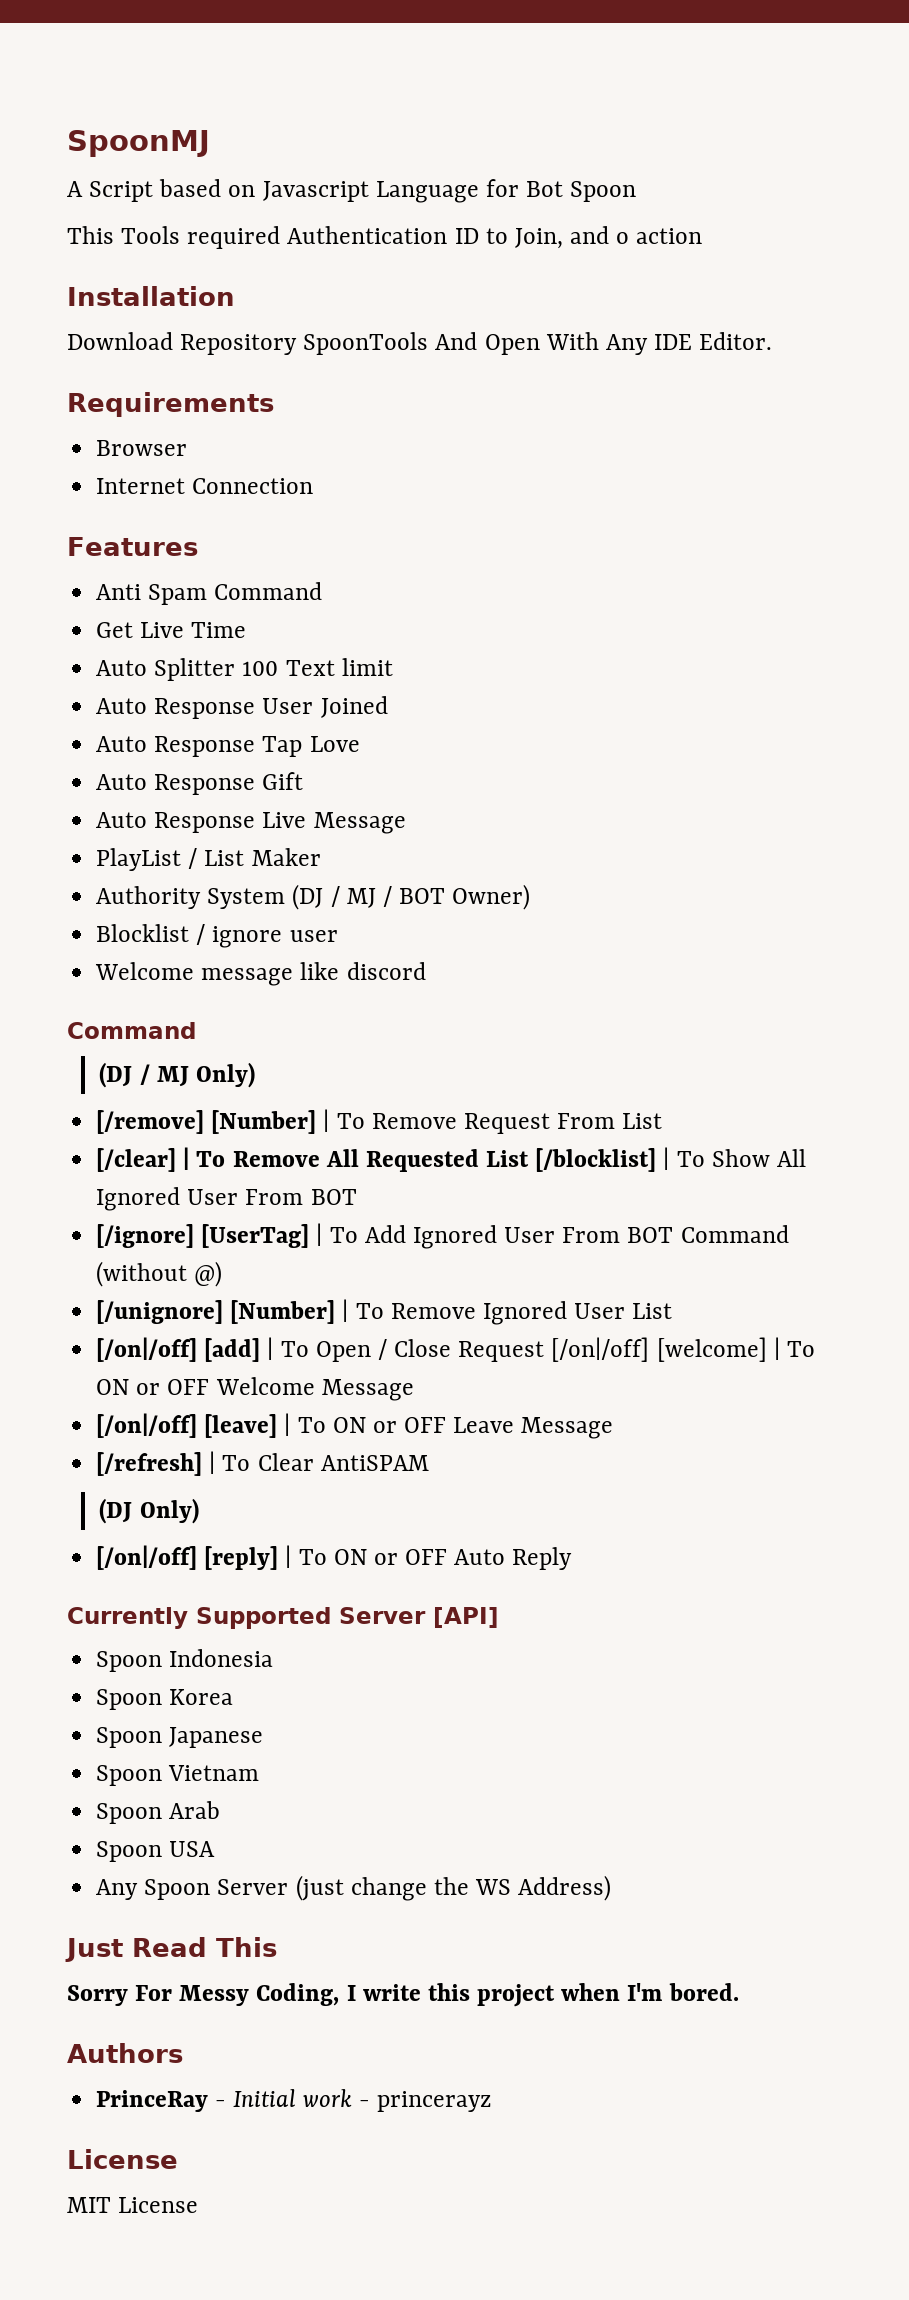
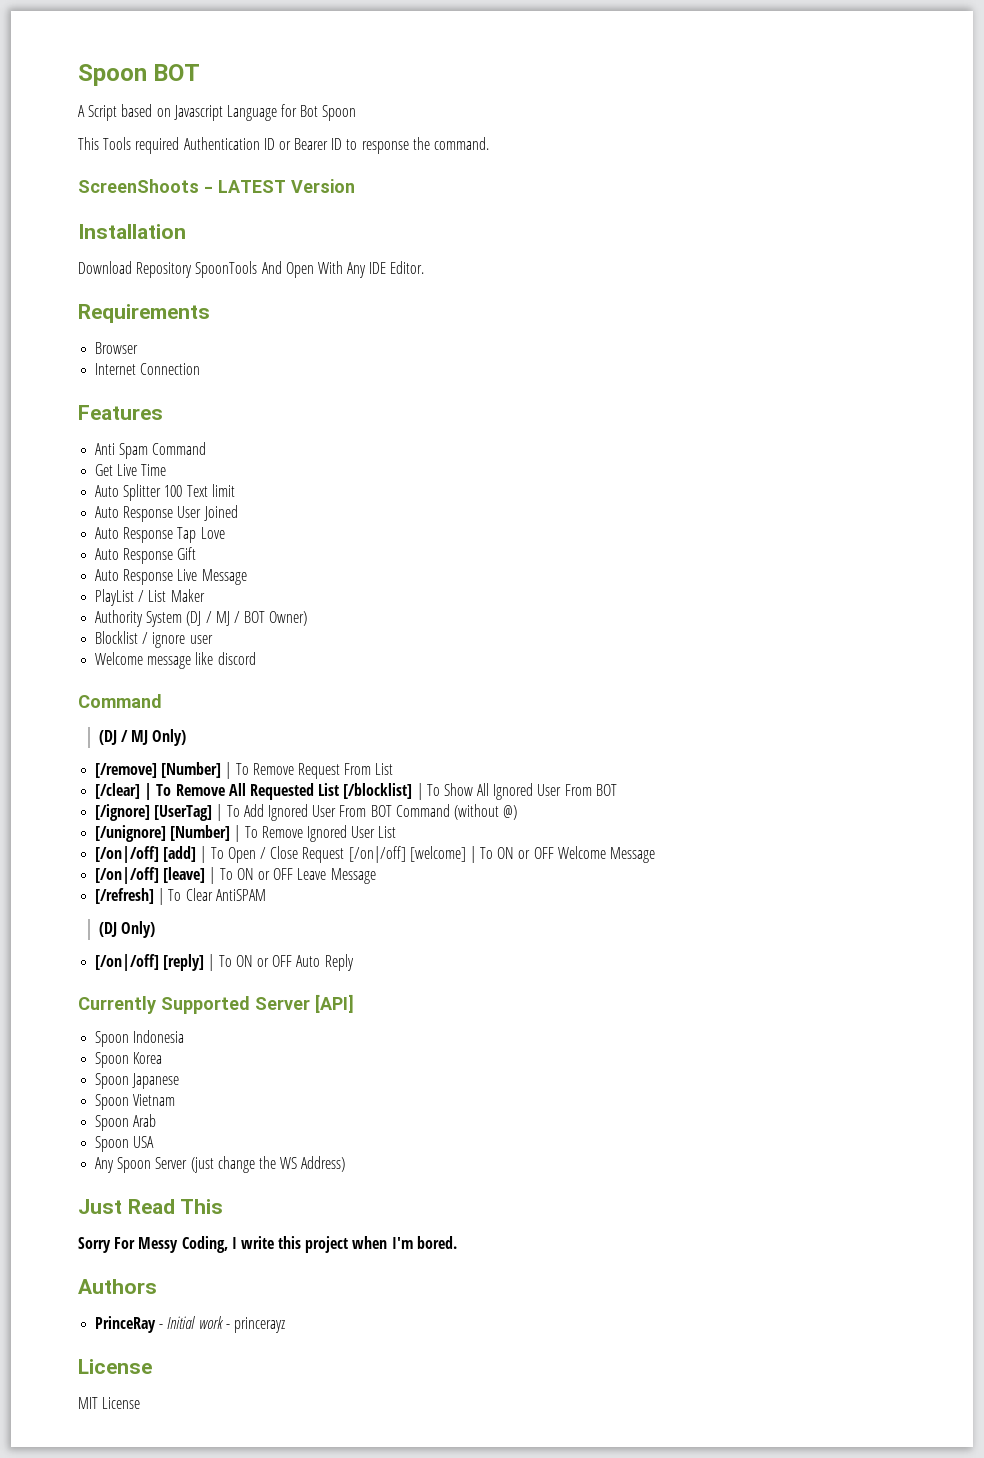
[67,130,210,157] SpoonMJ -> [78,64,201,86] Spoon BOT
[485,226,703,249] to Join, and o action -> [278,137,490,154] [78,179,355,193] or Bearer ID to response the command. // ScreenShoots - LATEST Version

